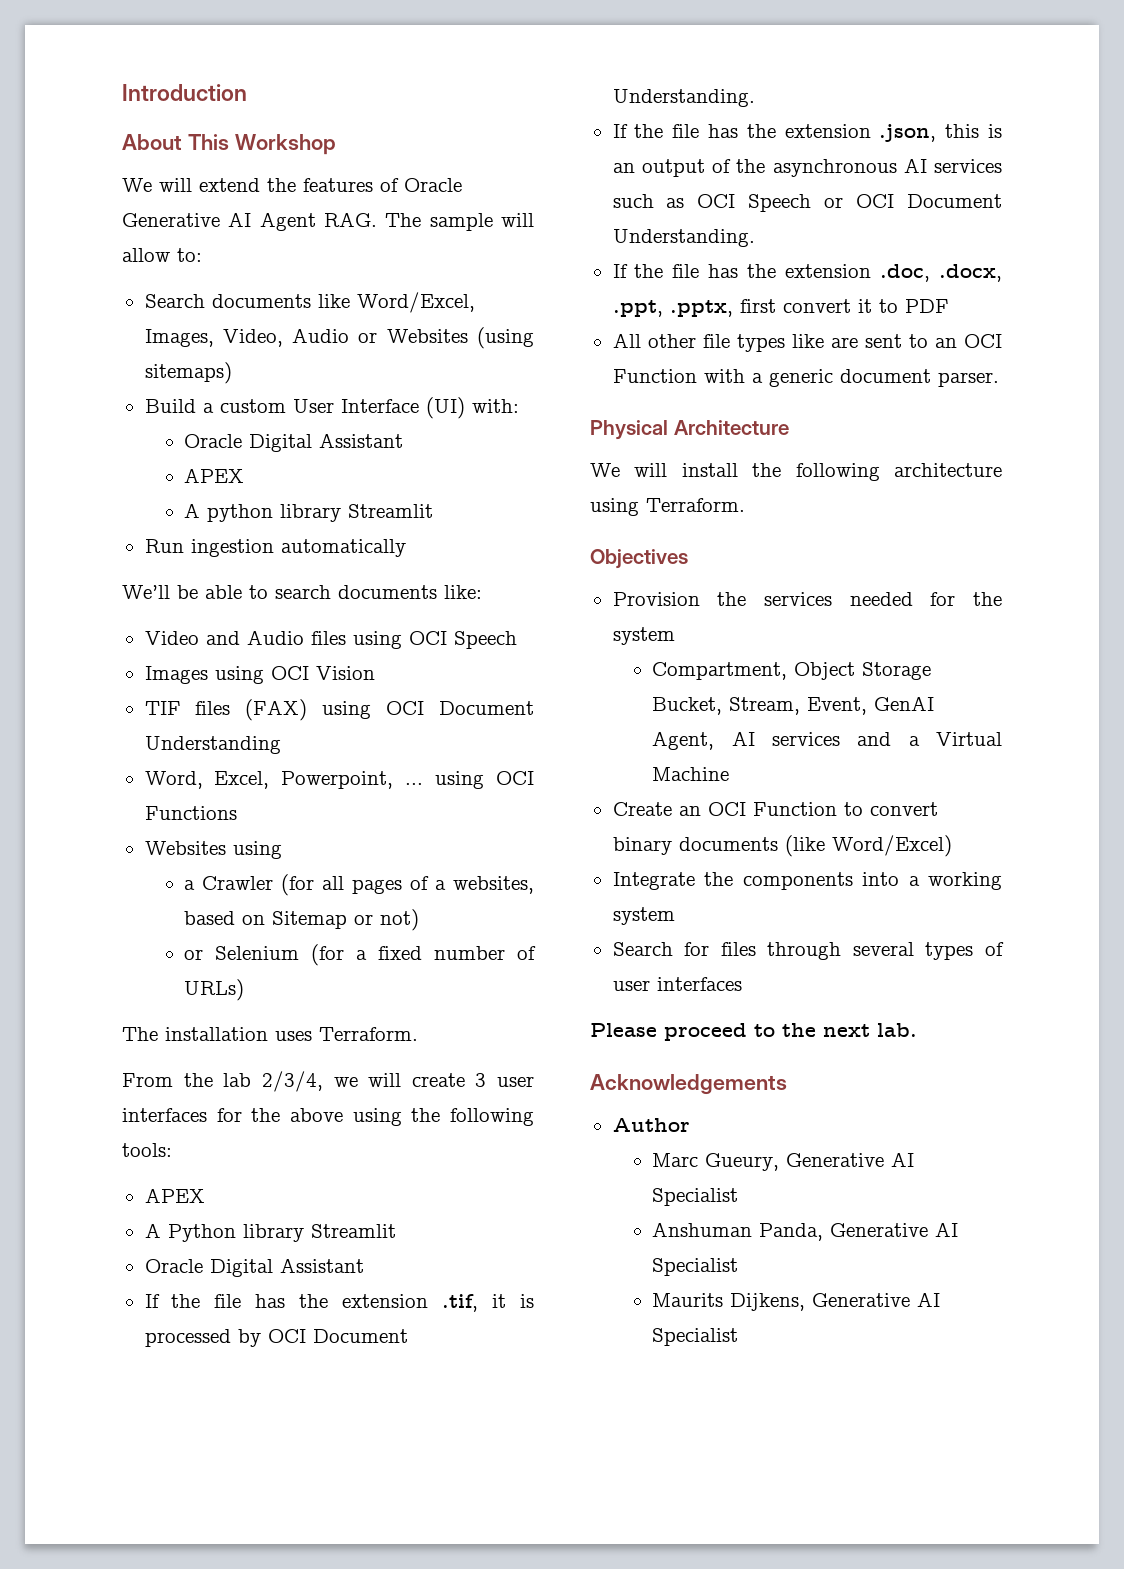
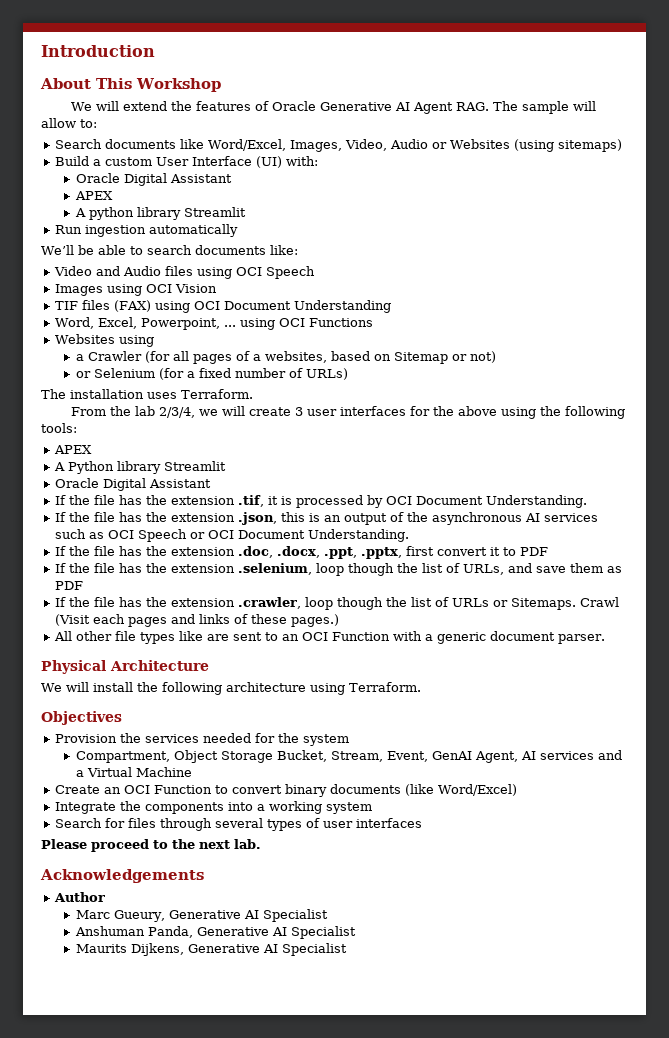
(949, 306) none -> [54,563,622,576] [54,581,83,590] [54,597,619,610] [54,614,339,627] // If the file has the extension .selenium, loop though the list of URLs, and save them as PDF // If the file has the extension .crawler, loop though the list of URLs or Sitemaps. Crawl (Visit each pages and links of these pages.)

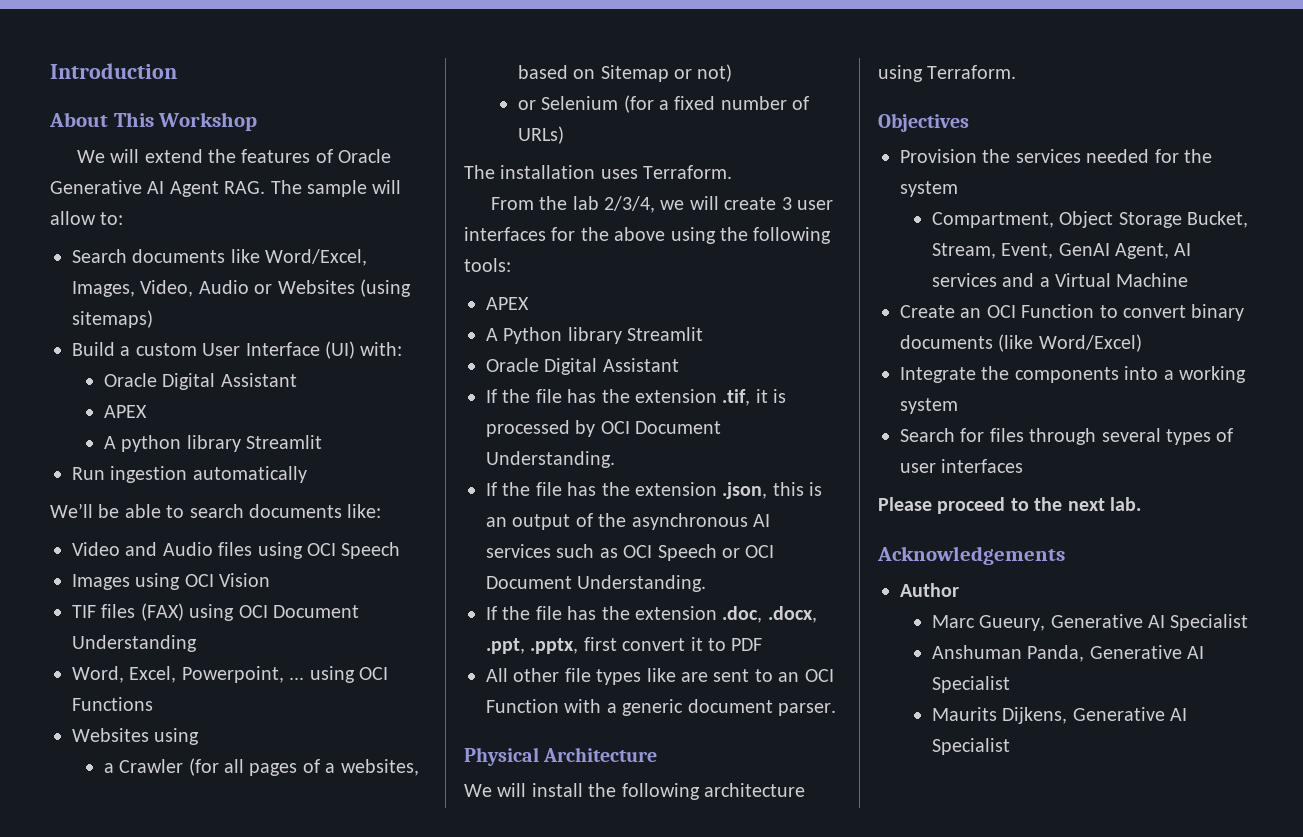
[54,563,622,576] [54,581,83,590] [54,597,619,610] [54,614,339,627] // If the file has the extension .selenium, loop though the list of URLs, and save them as PDF // If the file has the extension .crawler, loop though the list of URLs or Sitemaps. Crawl (Visit each pages and links of these pages.) -> (763, 644) none

